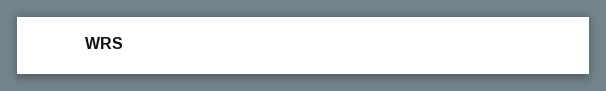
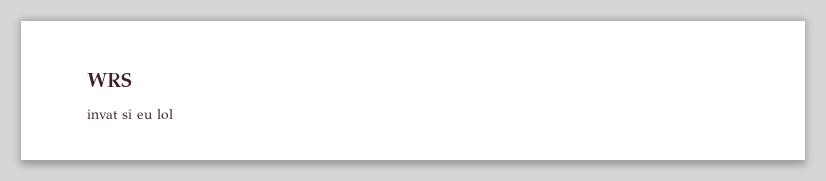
(123, 43) none -> [87,109,173,120] // invat si eu lol

